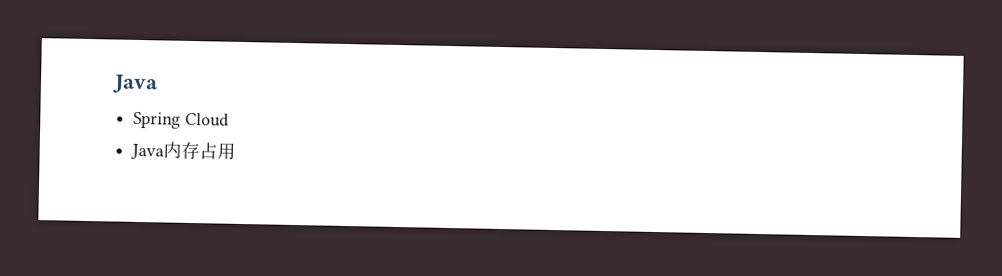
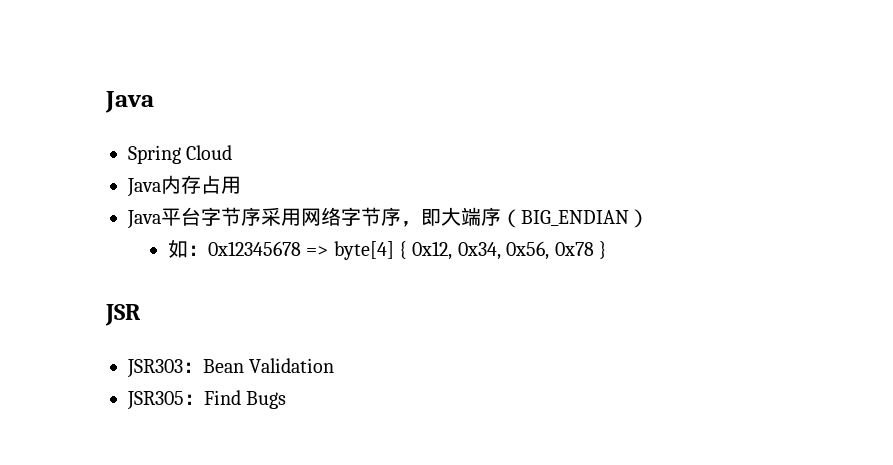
(237, 151) none -> [127,207,649,229] [167,239,607,260] [105,304,141,326] [127,358,335,378] [127,390,287,410] // Java平台字节序采用网络字节序，即大端序（BIG_ENDIAN） // 如：0x12345678 => byte[4] { 0x12, 0x34, 0x56, 0x78 } // JSR // JSR303：Bean Validation // JSR305：Find Bugs

